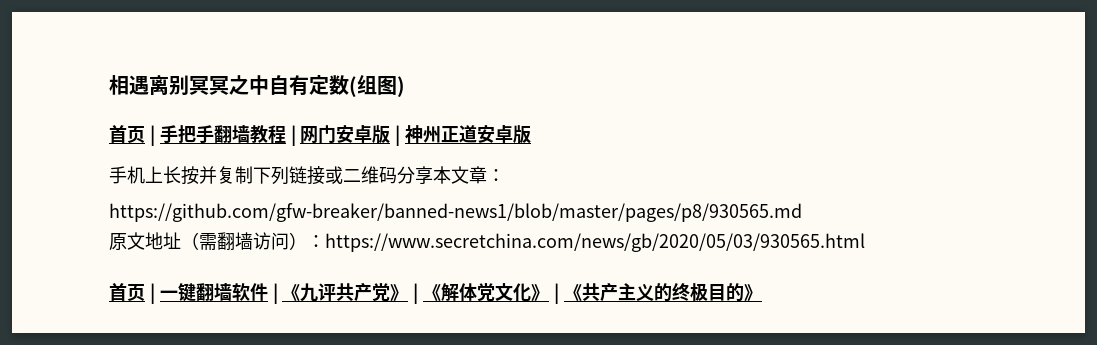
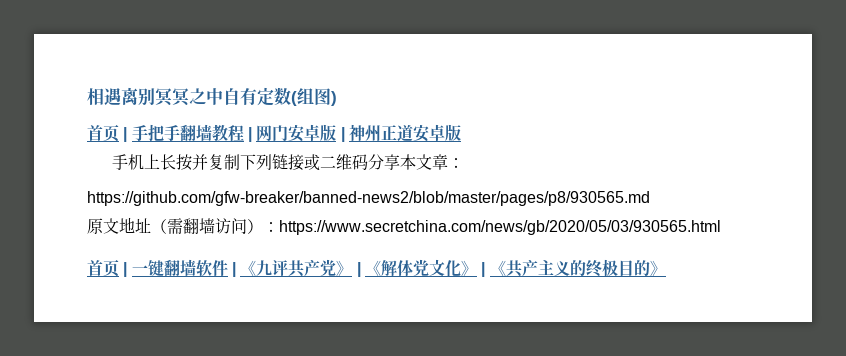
[109,203,802,222] https://github.com/gfw-breaker/banned-news1/blob/master/pages/p8/930565.md -> [87,191,650,206] https://github.com/gfw-breaker/banned-news2/blob/master/pages/p8/930565.md

